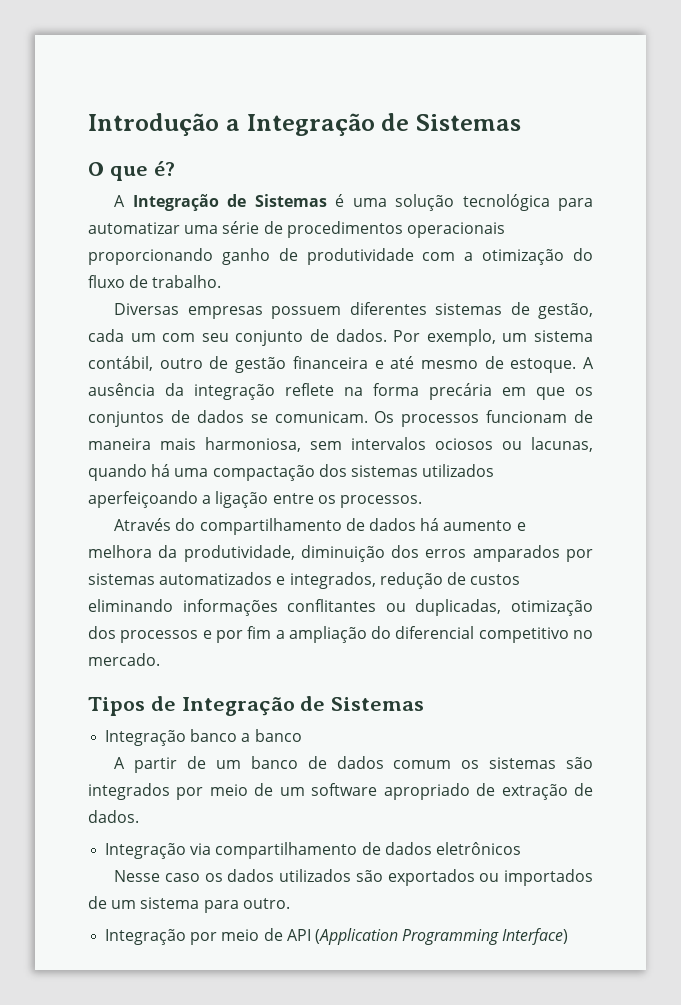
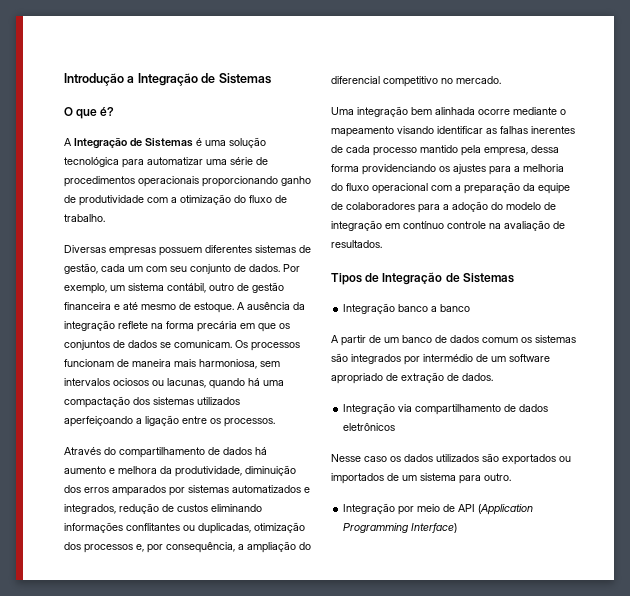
[202,626,272,643] e por fim -> [136,542,235,553] e, por consequência,
(160, 659) none -> [331,106,566,117] [331,126,575,137] [331,145,559,156] [331,164,564,175] [331,182,570,194] [331,201,556,213] [331,220,565,231] [331,240,382,248] // Uma integração bem alinhada ocorre mediante o mapeamento visando identificar as falhas inerentes de cada processo mantido pela empresa, dessa forma providenciando os ajustes para a melhoria do fluxo operacional com a preparação da equipe de colaboradores para a adoção do modelo de integração em contínuo controle na avaliação de resultados.
[209,784,248,796] meio -> [423,354,473,362] intermédio

